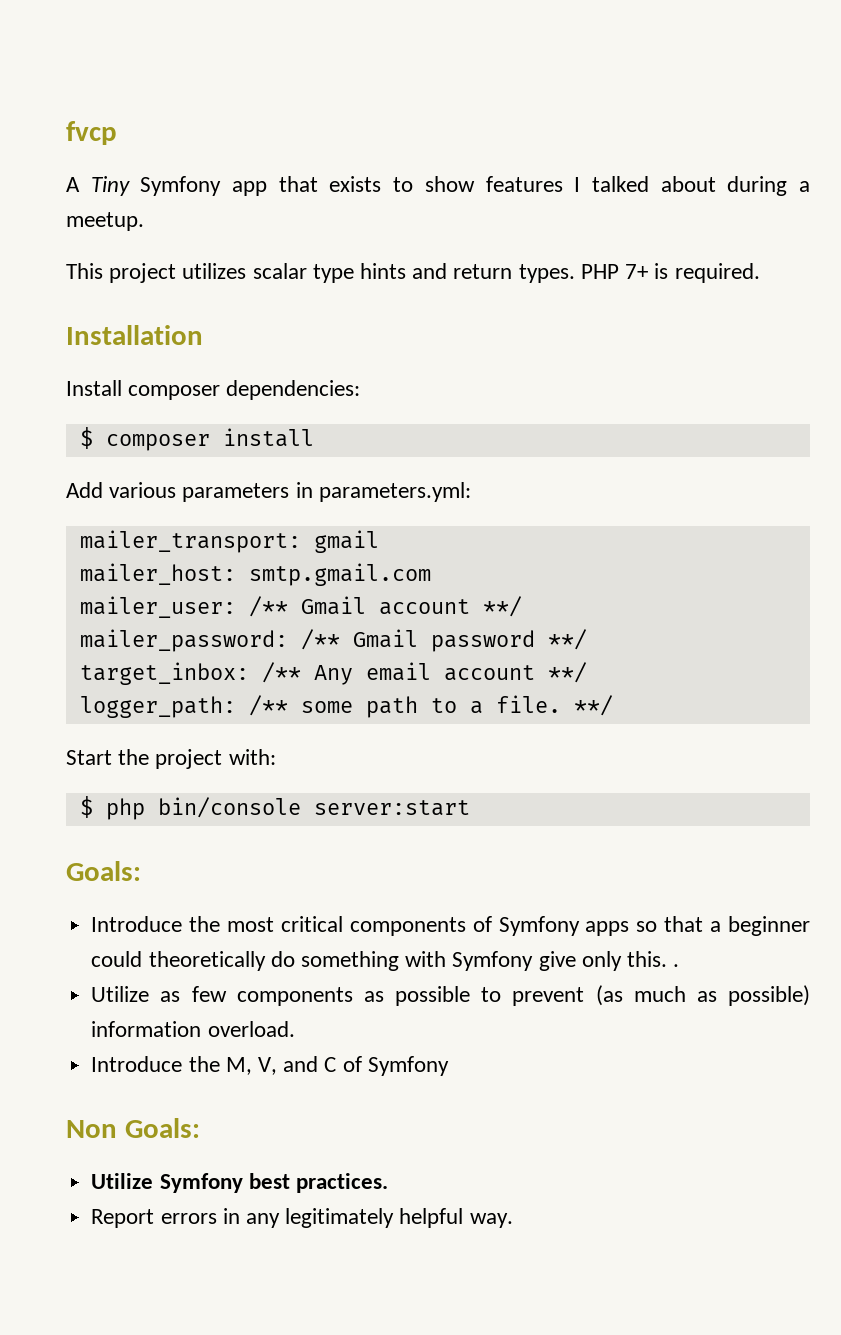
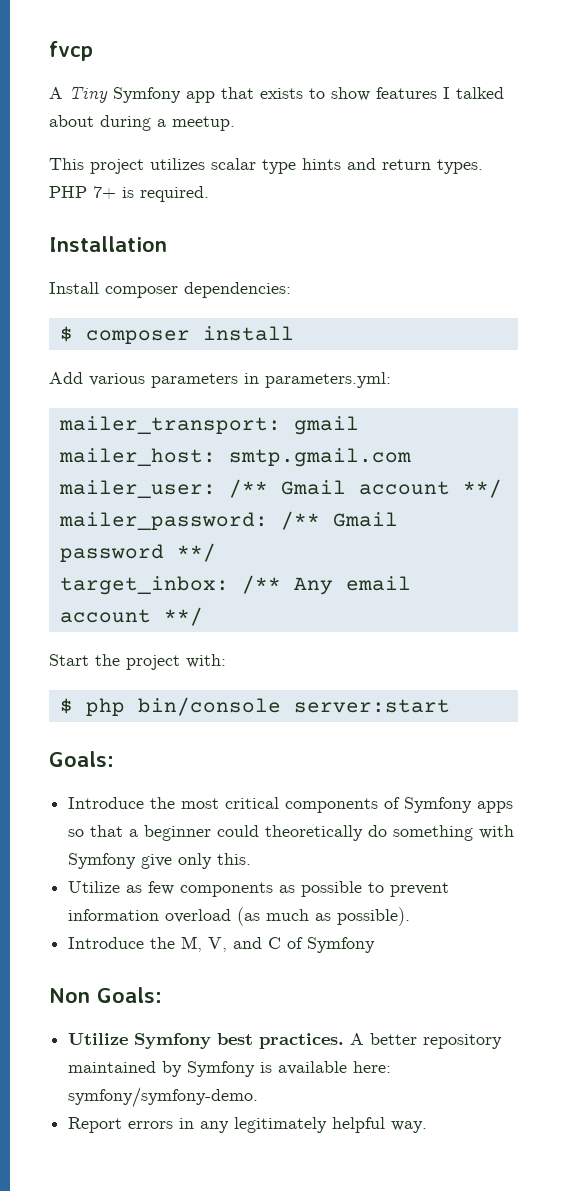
[79,695,613,718] // logger_path: /** some path to a file. **/ -> (203, 616) none
[673,964,680,967] . -> (252, 859) none
(585, 996) none -> [68,909,232,923] information overload
[727,985,810,1006] [91,1021,295,1037] possible) information overload. -> [337,907,411,926] possible).
(388, 1183) none -> [350,1033,503,1049] [68,1061,392,1077] [68,1087,259,1108] A better repository maintained by Symfony is available here: symfony/symfony-demo.

